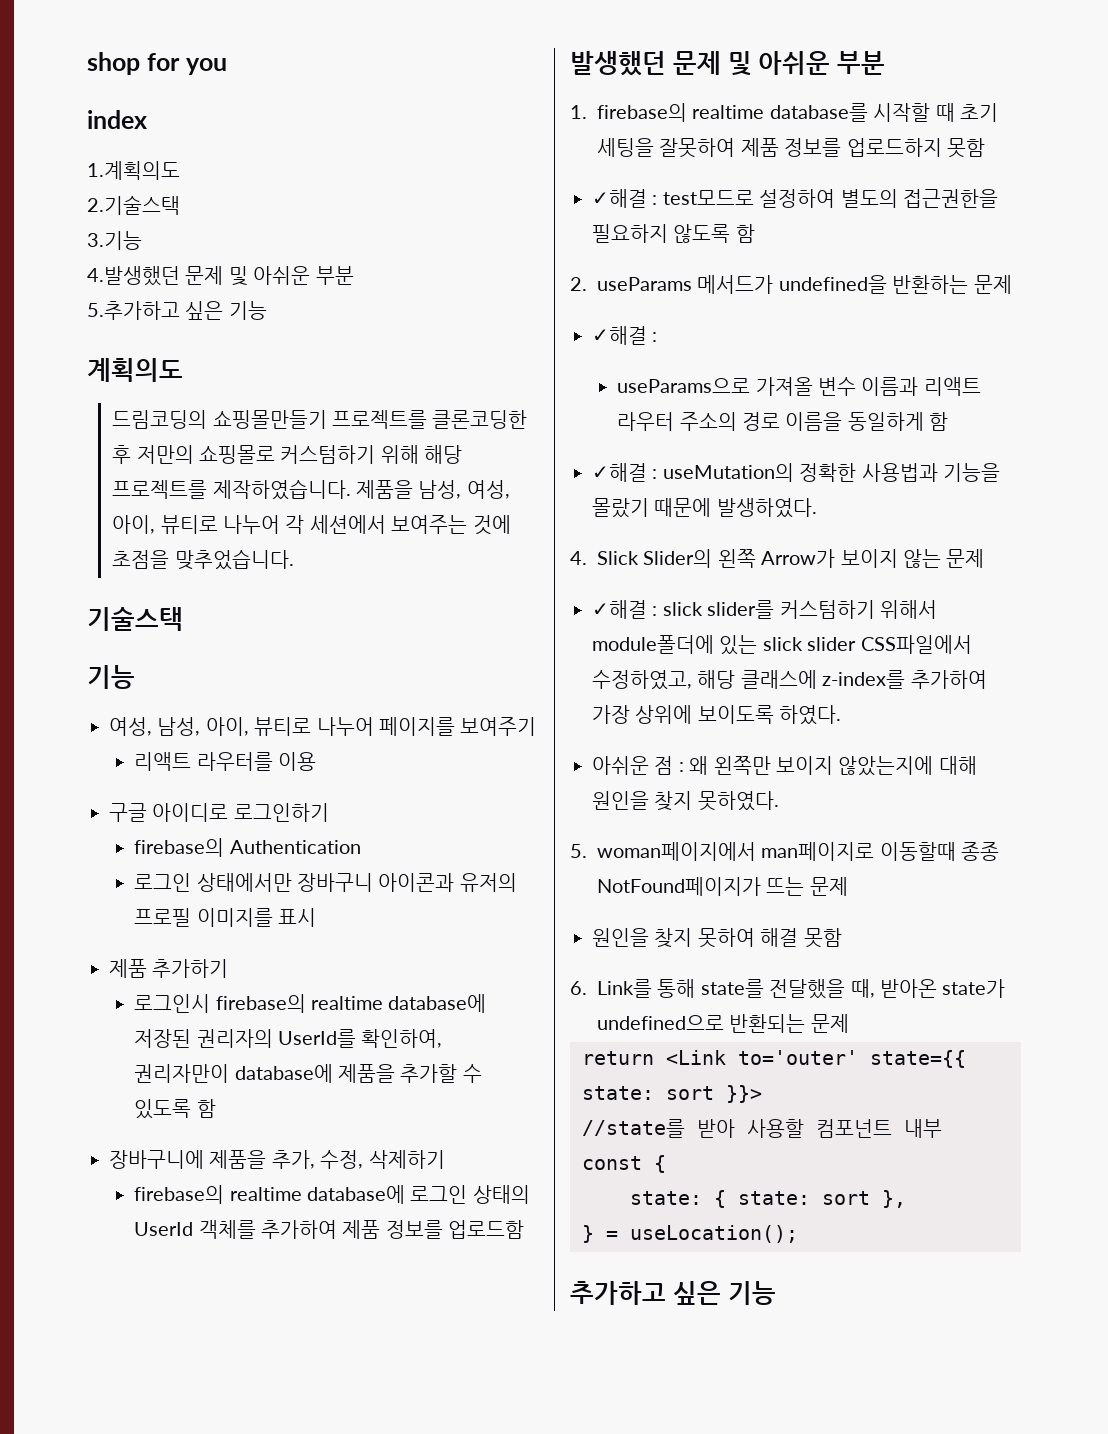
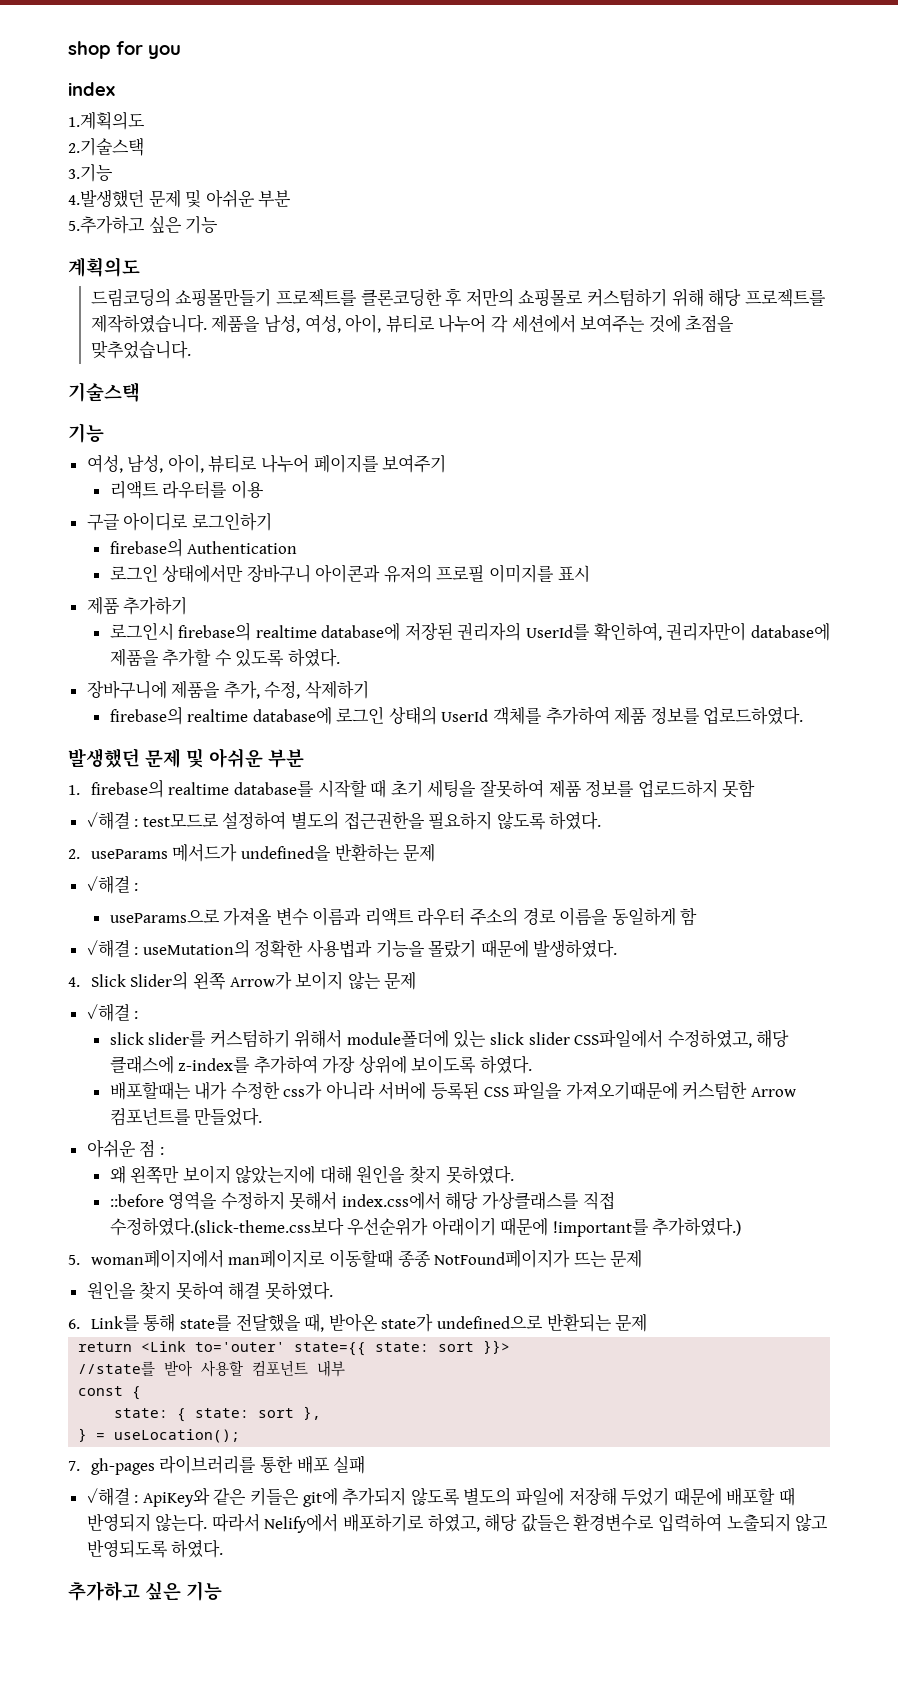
[196,1099,216,1118] 함 -> [287,649,340,667] 하였다.
[448,1220,525,1239] 업로드함 -> [703,707,804,725] 업로드하였다.
[735,224,755,243] 함 -> [549,812,602,830] 하였다.
(658, 611) none -> (139, 1015) //
(842, 715) none -> [109,1081,796,1100] [109,1107,263,1126] // 배포할때는 내가 수정한 css가 아니라 서버에 등록된 CSS 파일을 가져오기때문에 커스텀한 Arrow 컴포넌트를 만들었다.
(684, 767) none -> (164, 1151) //
(779, 801) none -> [109,1191,615,1210] [109,1217,742,1237] // ::before 영역을 수정하지 못해서 index.css에서 해당 가상클래스를 직접 수정하였다.(slick-theme.css보다 우선순위가 아래이기 때문에 !important를 추가하였다.)
[803,928,842,948] 못함 -> [265,1282,334,1300] 못하였다.
(798, 1234) none -> [68,1455,366,1475] [86,1487,795,1507] [86,1513,829,1533] [86,1540,224,1558] // 7. gh-pages 라이브러리를 통한 배포 실패 // ✓해결 : ApiKey와 같은 키들은 git에 추가되지 않도록 별도의 파일에 저장해 두었기 때문에 배포할 때 반영되지 않는다. 따라서 Nelify에서 배포하기로 하였고, 해당 값들은 환경변수로 입력하여 노출되지 않고 반영되도록 하였다.

